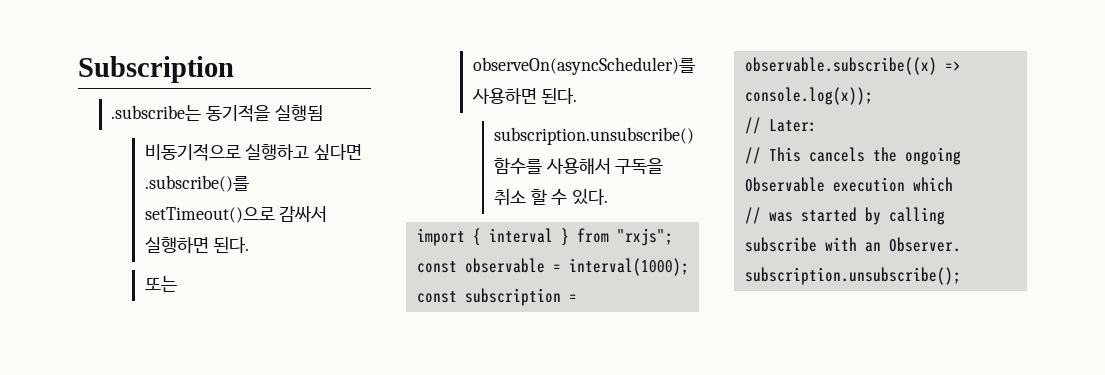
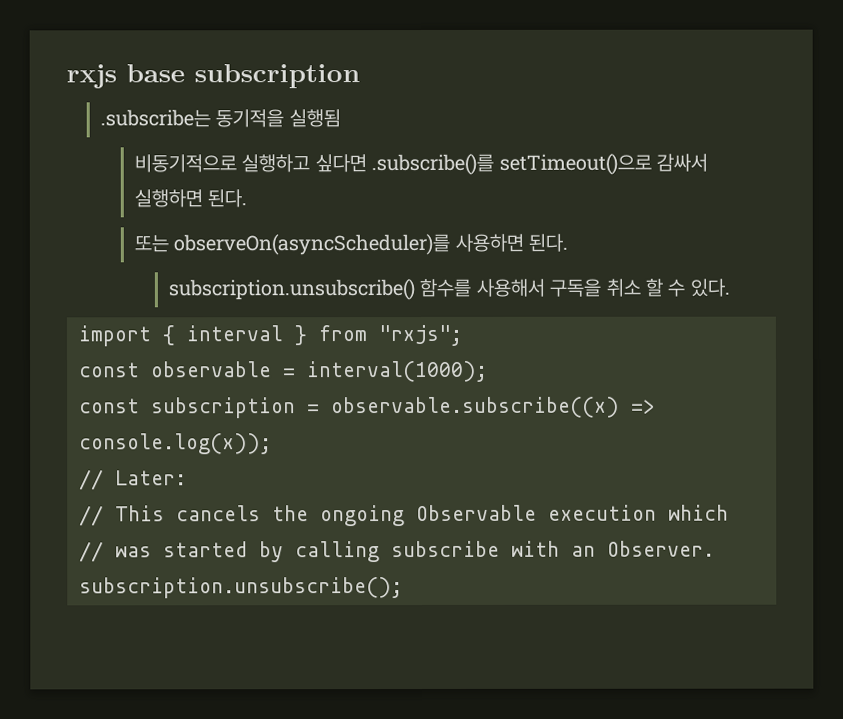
[78,56,234,83] Subscription -> [66,64,360,89] rxjs base subscription

